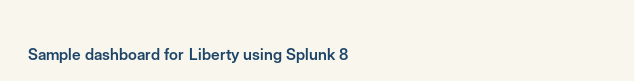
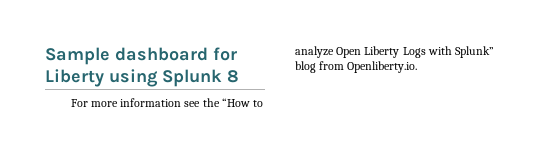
(349, 54) none -> [70,98,264,107] [295,46,495,58] [295,61,418,73] // For more information see the “How to analyze Open Liberty Logs with Splunk” blog from Openliberty.io.

